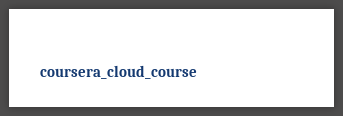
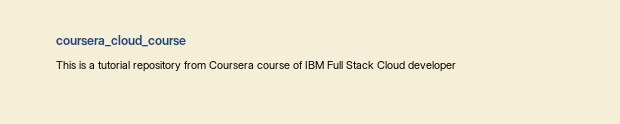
(197, 72) none -> [56,61,456,72] // This is a tutorial repository from Coursera course of IBM Full Stack Cloud developer

